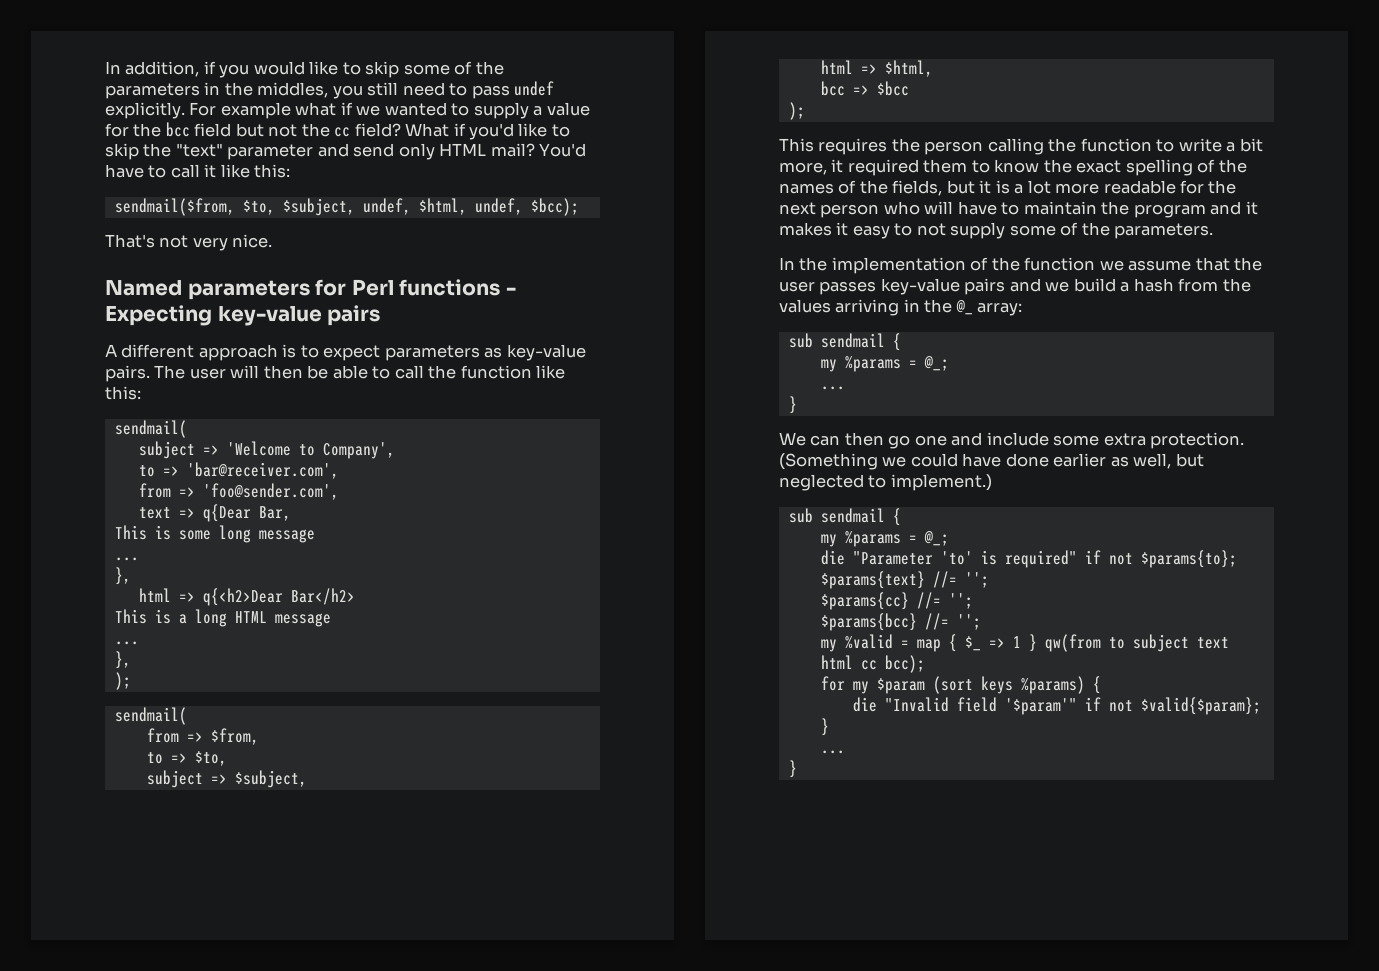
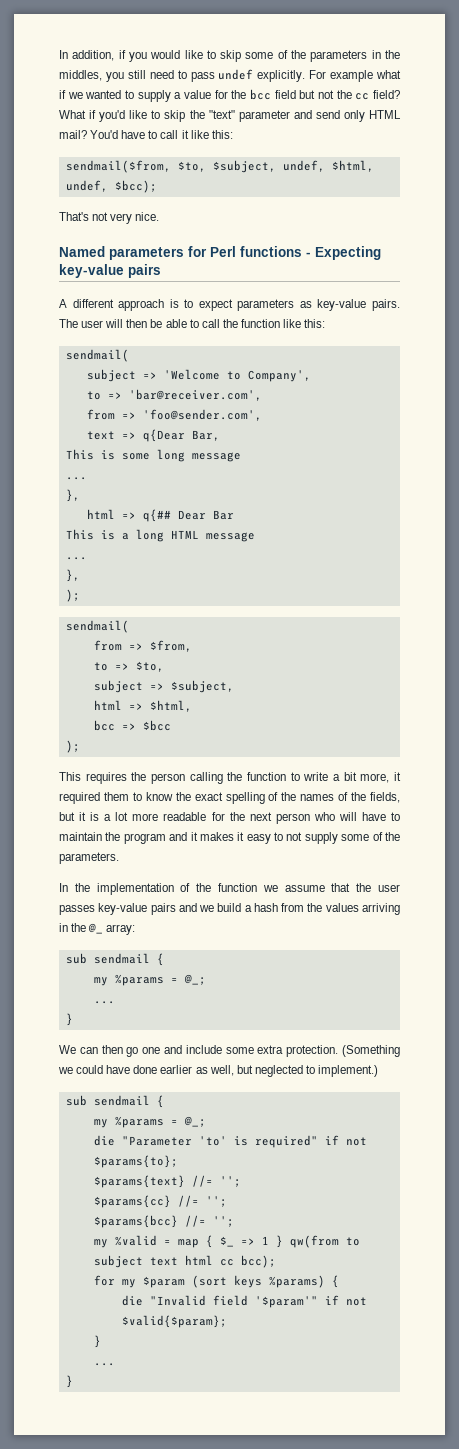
[202,588,355,606] q{<h2>Dear Bar</h2> -> [142,509,234,522] q{## Dear Bar

